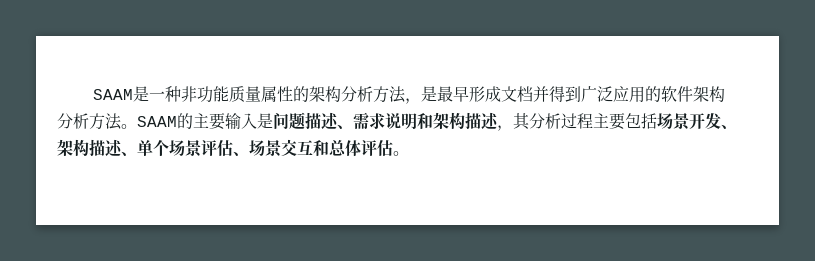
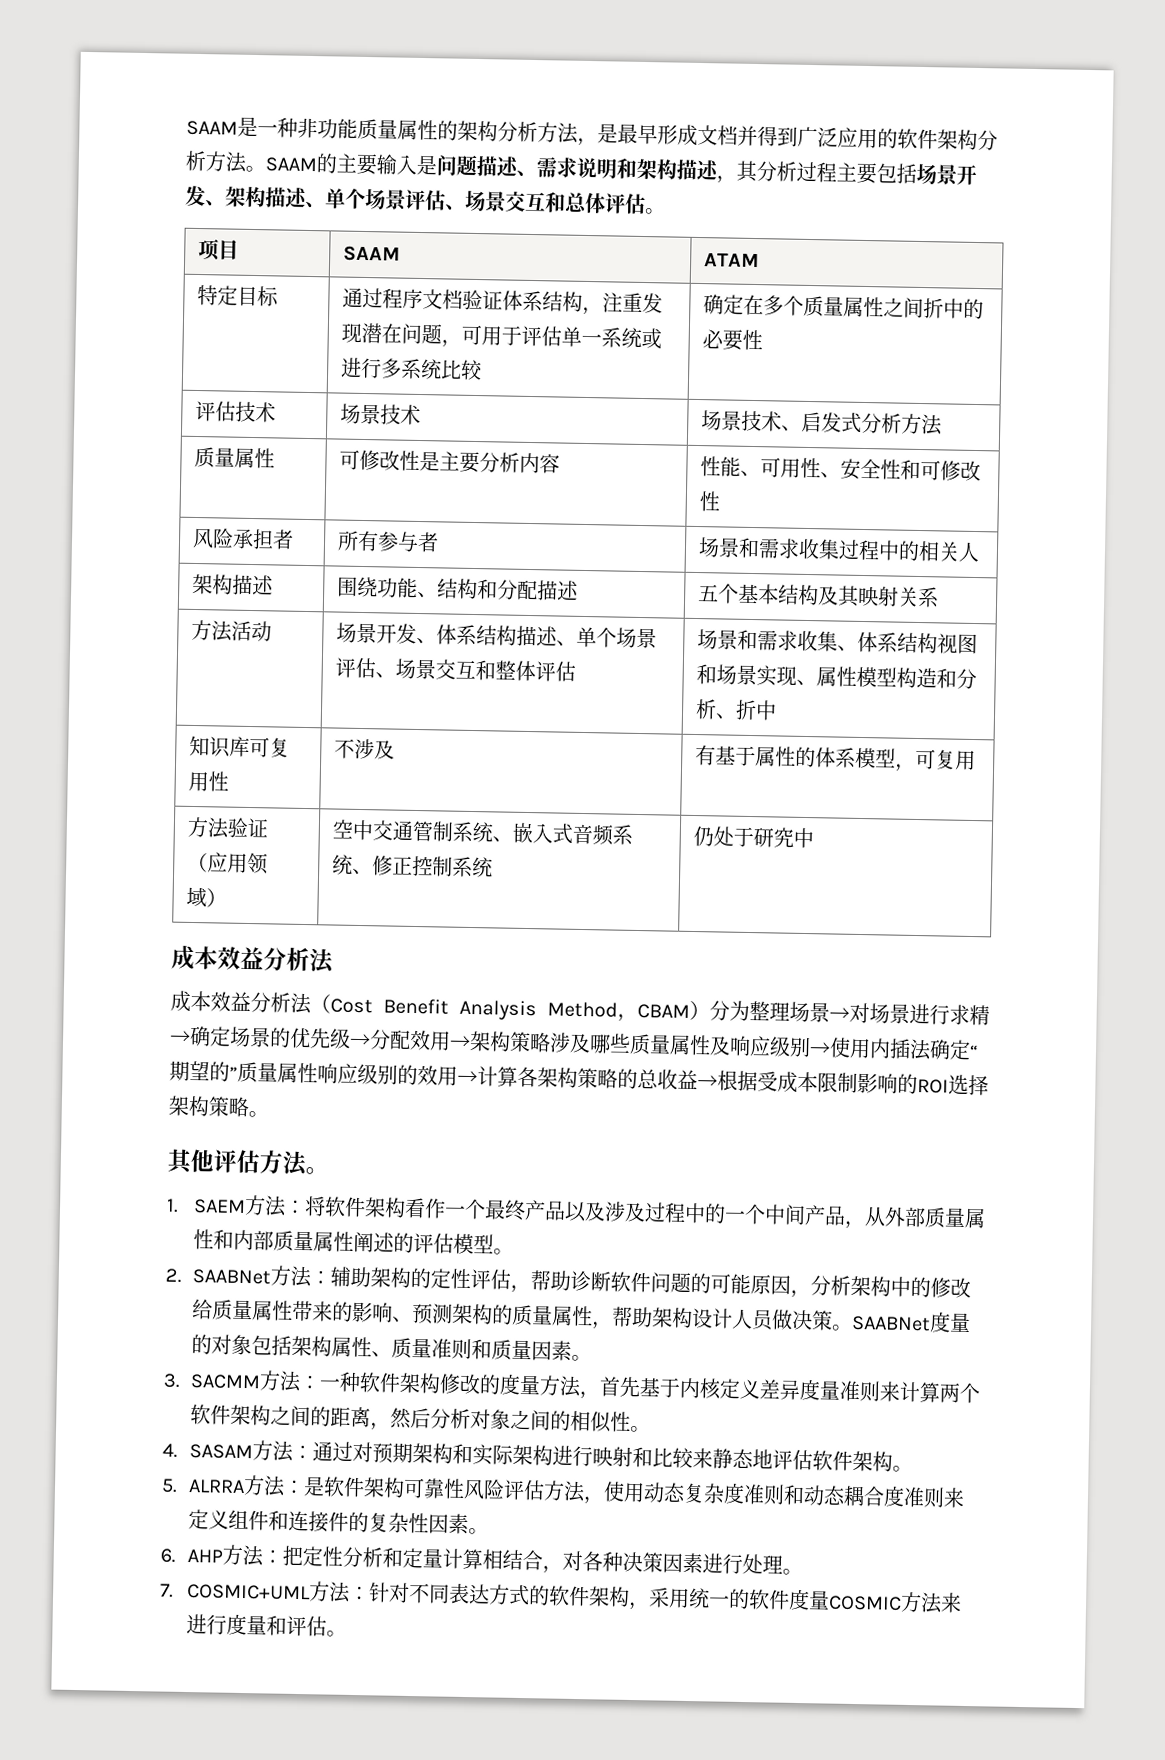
(409, 153) none -> [198,238,240,261] [343,245,401,262] [704,253,760,268] [197,284,280,307] [342,287,664,316] [341,322,663,350] [340,357,484,381] [703,294,985,320] [702,329,764,351] [195,400,277,423] [340,403,422,426] [701,410,944,436] [194,446,276,469] [339,449,561,474] [700,456,982,482] [699,491,722,512] [192,527,295,550] [337,530,440,553] [698,537,981,563] [192,573,275,596] [337,576,580,601] [698,583,940,608] [191,619,273,642] [336,622,658,649] [335,657,577,682] [697,629,979,655] [696,664,978,690] [695,699,778,721] [189,735,291,758] [188,771,230,792] [334,738,396,760] [695,745,977,772] [187,816,270,839] [187,852,270,875] [186,886,228,908] [332,819,634,846] [332,854,494,878] [693,825,815,849] [171,945,335,974] [170,990,990,1026] [169,1025,979,1061] [169,1060,989,1096] [168,1095,269,1118] [167,1148,329,1177] [166,1194,986,1230] [192,1229,514,1255] [165,1265,971,1299] [191,1299,971,1333] [190,1334,592,1362] [163,1370,981,1404] [189,1404,651,1433] [162,1440,913,1473] [161,1474,965,1508] [187,1509,489,1535] [160,1544,803,1576] [160,1581,962,1614] [185,1613,347,1637] // 项目 | SAAM | ATAM // 特定目标 | 通过程序文档验证体系结构，注重发现潜在问题，可用于评估单一系统或进行多系统比较 | 确定在多个质量属性之间折中的必要性 // 评估技术 | 场景技术 | 场景技术、启发式分析方法 // 质量属性 | 可修改性是主要分析内容 | 性能、可用性、安全性和可修改性 // 风险承担者 | 所有参与者 | 场景和需求收集过程中的相关人 // 架构描述 | 围绕功能、结构和分配描述 | 五个基本结构及其映射关系 // 方法活动 | 场景开发、体系结构描述、单个场景评估、场景交互和整体评估 | 场景和需求收集、体系结构视图和场景实现、属性模型构造和分析、折中 // 知识库可复用性 | 不涉及 | 有基于属性的体系模型，可复用 // 方法验证（应用领域） | 空中交通管制系统、嵌入式音频系统、修正控制系统 | 仍处于研究中 // 成本效益分析法 // 成本效益分析法（Cost Benefit Analysis Method，CBAM）分为整理场景→对场景进行求精→确定场景的优先级→分配效用→架构策略涉及哪些质量属性及响应级别→使用内插法确定“期望的”质量属性响应级别的效用→计算各架构策略的总收益→根据受成本限制影响的ROI选择架构策略。 // 其他评估方法。 // 1. SAEM方法：将软件架构看作一个最终产品以及涉及过程中的一个中间产品，从外部质量属性和内部质量属性阐述的评估模型。 // 2. SAABNet方法：辅助架构的定性评估，帮助诊断软件问题的可能原因，分析架构中的修改给质量属性带来的影响、预测架构的质量属性，帮助架构设计人员做决策。SAABNet度量的对象包括架构属性、质量准则和质量因素。 // 3. SACMM方法：一种软件架构修改的度量方法，首先基于内核定义差异度量准则来计算两个软件架构之间的距离，然后分析对象之间的相似性。 // 4. SASAM方法：通过对预期架构和实际架构进行映射和比较来静态地评估软件架构。 // 5. ALRRA方法：是软件架构可靠性风险评估方法，使用动态复杂度准则和动态耦合度准则来定义组件和连接件的复杂性因素。 // 6. AHP方法：把定性分析和定量计算相结合，对各种决策因素进行处理。 // 7. COSMIC+UML方法：针对不同表达方式的软件架构，采用统一的软件度量COSMIC方法来进行度量和评估。

